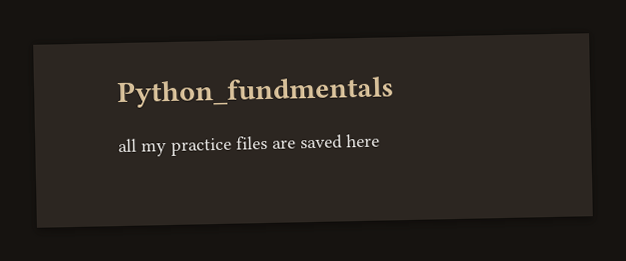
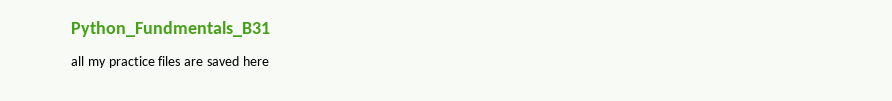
[116,76,394,109] Python_fundmentals -> [71,21,270,37] Python_Fundmentals_B31

